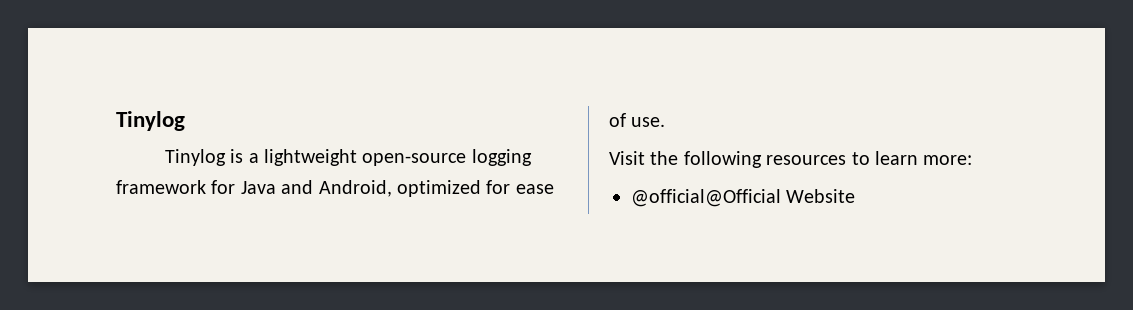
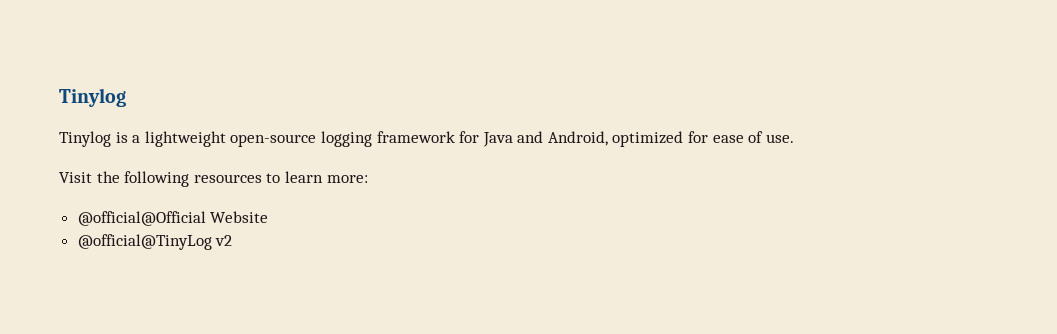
(856, 196) none -> [77,234,233,250] // @official@TinyLog v2

